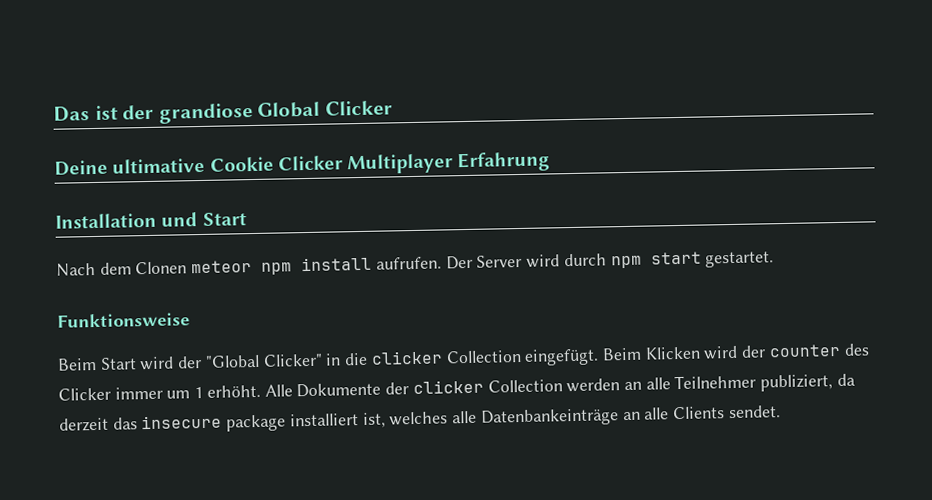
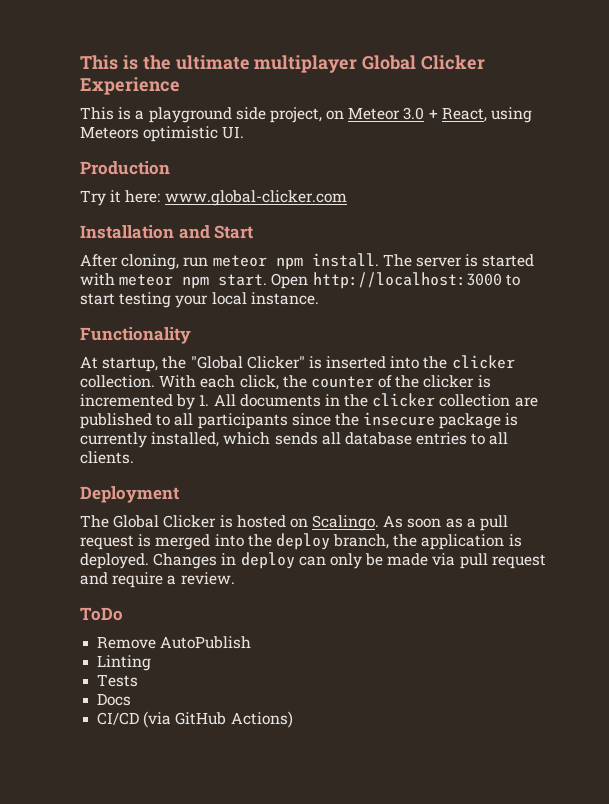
[53,100,393,124] [54,151,551,176] Das ist der grandiose Global Clicker // Deine ultimative Cookie Clicker Multiplayer Erfahrung -> [80,55,486,73] [80,77,180,95] [80,107,533,123] [80,126,245,142] [80,161,170,175] [80,190,347,206] This is the ultimate multiplayer Global Clicker Experience // This is a playground side project, on Meteor 3.0 + React, using Meteors optimistic UI. // Production // Try it here: www.global-clicker.com
[161,212,199,227] und -> [178,225,210,239] and
[56,251,775,277] [57,312,190,328] [57,343,870,371] [58,373,856,401] [59,405,781,432] Nach dem Clonen meteor npm install aufrufen. Der Server wird durch npm start gestartet. // Funktionsweise // Beim Start wird der "Global Clicker" in die clicker Collection eingefügt. Beim Klicken wird der counter des Clicker immer um 1 erhöht. Alle Dokumente der clicker Collection werden an alle Teilnehmer publiziert, da derzeit das insecure package installiert ist, welches alle Datenbankeinträge an alle Clients sendet. -> [80,253,535,270] [80,272,520,289] [80,292,319,308] [80,327,191,344] [80,355,515,372] [80,375,491,390] [80,393,538,410] [80,412,519,429] [80,432,509,448] [80,451,134,464] [80,486,179,503] [80,515,509,531] [80,533,522,550] [80,552,546,569] [80,572,235,588] [80,607,123,621] [97,636,252,649] [97,655,152,671] [97,674,139,687] [97,693,132,706] [97,711,293,728] After cloning, run meteor npm install. The server is started with meteor npm start. Open http://localhost:3000 to start testing your local instance. // Functionality // At startup, the "Global Clicker" is inserted into the clicker collection. With each click, the counter of the clicker is incremented by 1. All documents in the clicker collection are published to all participants since the insecure package is currently installed, which sends all database entries to all clients. // Deployment // The Global Clicker is hosted on Scalingo. As soon as a pull request is merged into the deploy branch, the application is deployed. Changes in deploy can only be made via pull request and require a review. // ToDo // Remove AutoPublish // Linting // Tests // Docs // CI/CD (via GitHub Actions)

